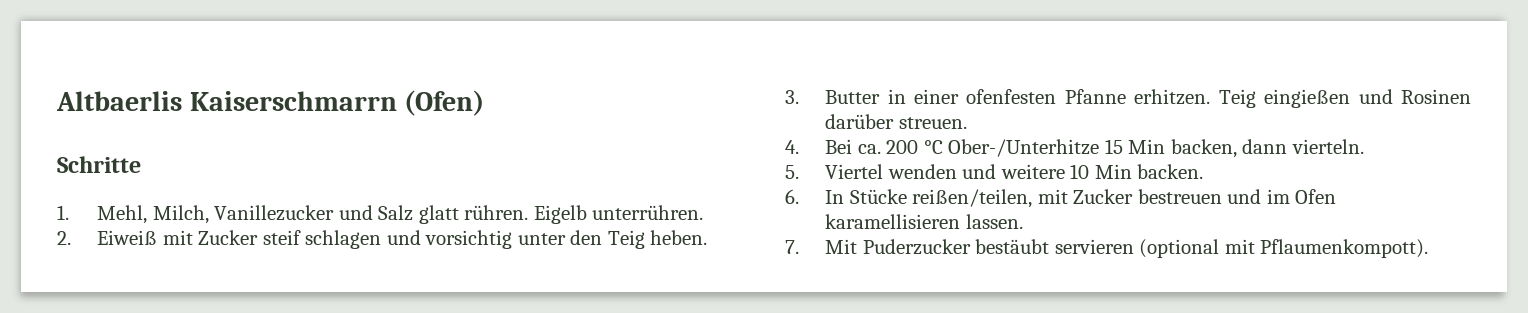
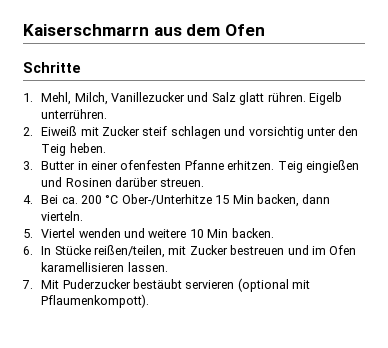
[56,90,485,116] Altbaerlis Kaiserschmarrn (Ofen) -> [23,24,265,36] Kaiserschmarrn aus dem Ofen

